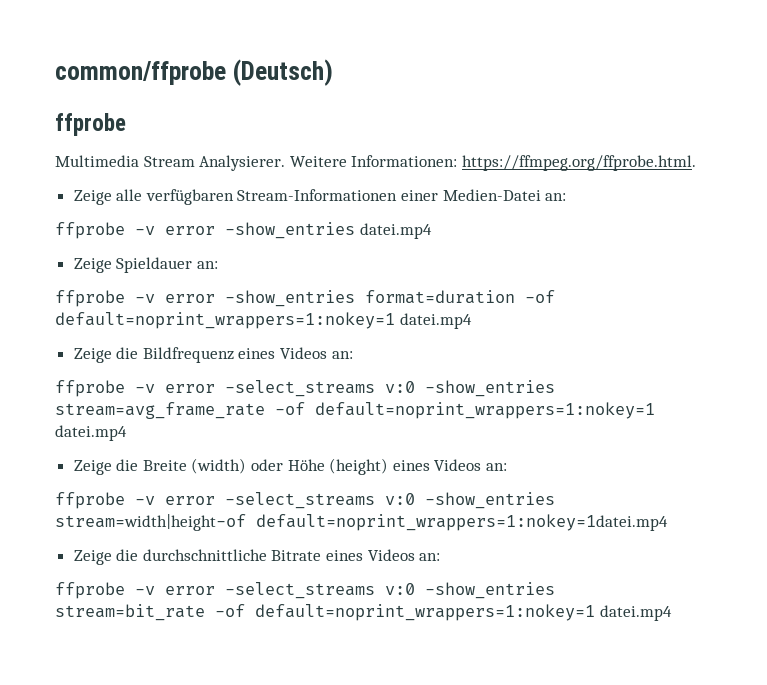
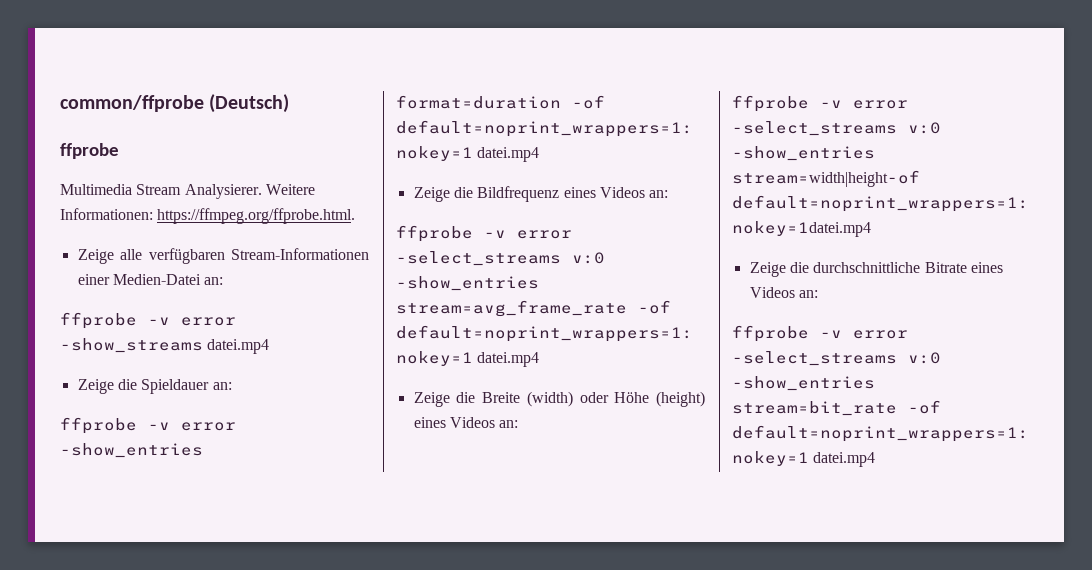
[225,222,432,239] [73,258,112,273] -show_entries datei.mp4 // Zeige -> [60,338,270,354] [77,379,137,394] -show_streams datei.mp4 // Zeige die

